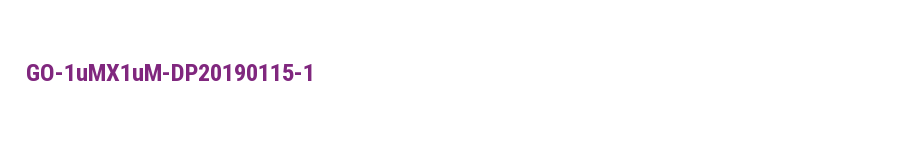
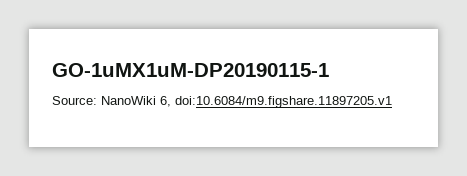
(315, 72) none -> [52,96,392,108] // Source: NanoWiki 6, doi:10.6084/m9.figshare.11897205.v1

